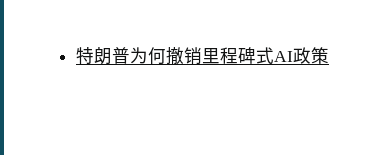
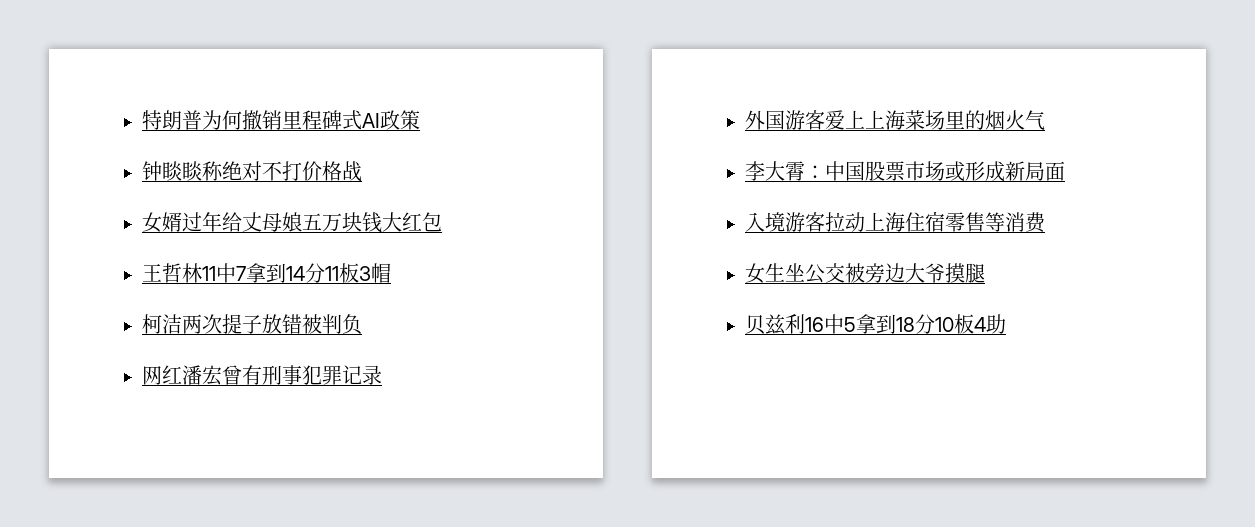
(330, 55) none -> [142,161,362,182] [142,212,442,233] [142,263,391,283] [142,314,362,335] [142,365,382,386] [745,110,1045,130] [745,161,1065,182] [745,211,1046,233] [745,263,985,284] [745,314,1006,335] // 钟睒睒称绝对不打价格战 // 女婿过年给丈母娘五万块钱大红包 // 王哲林11中7拿到14分11板3帽 // 柯洁两次提子放错被判负 // 网红潘宏曾有刑事犯罪记录 // 外国游客爱上上海菜场里的烟火气 // 李大霄：中国股票市场或形成新局面 // 入境游客拉动上海住宿零售等消费 // 女生坐公交被旁边大爷摸腿 // 贝兹利16中5拿到18分10板4助

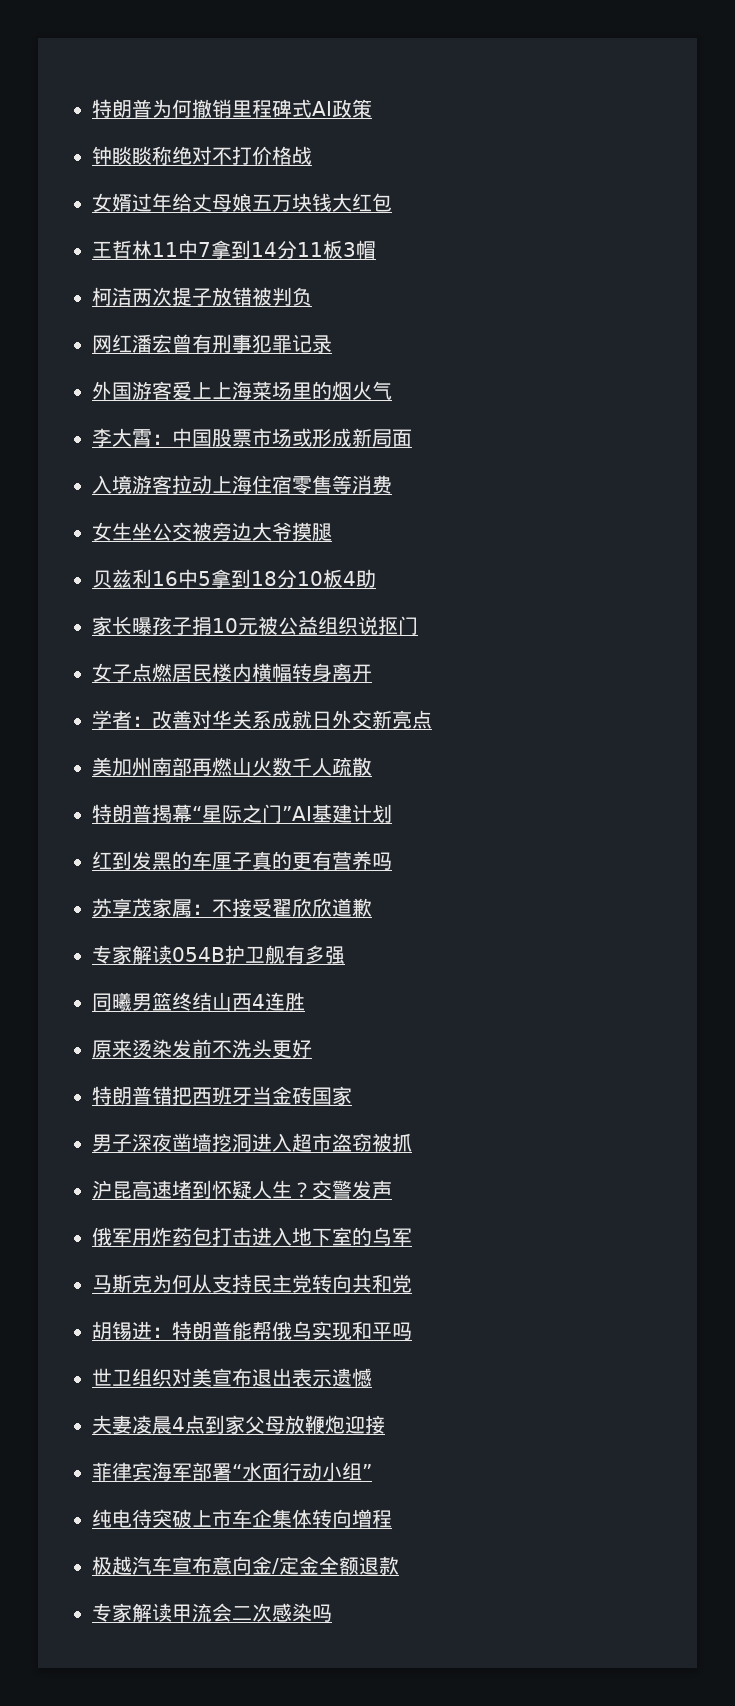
(1006, 324) none -> [92,616,418,635] [92,663,372,682] [92,710,432,729] [92,757,372,777] [92,804,392,823] [92,851,392,871] [92,898,372,917] [92,945,345,964] [92,992,305,1011] [92,1039,312,1059] [92,1086,352,1105] [92,1133,412,1152] [92,1180,392,1199] [92,1227,412,1246] [92,1274,412,1293] [92,1321,412,1341] [92,1368,372,1387] [92,1415,385,1434] [92,1462,372,1482] [92,1509,392,1529] [92,1556,399,1576] [92,1603,332,1622] // 家长曝孩子捐10元被公益组织说抠门 // 女子点燃居民楼内横幅转身离开 // 学者：改善对华关系成就日外交新亮点 // 美加州南部再燃山火数千人疏散 // 特朗普揭幕“星际之门”AI基建计划 // 红到发黑的车厘子真的更有营养吗 // 苏享茂家属：不接受翟欣欣道歉 // 专家解读054B护卫舰有多强 // 同曦男篮终结山西4连胜 // 原来烫染发前不洗头更好 // 特朗普错把西班牙当金砖国家 // 男子深夜凿墙挖洞进入超市盗窃被抓 // 沪昆高速堵到怀疑人生？交警发声 // 俄军用炸药包打击进入地下室的乌军 // 马斯克为何从支持民主党转向共和党 // 胡锡进：特朗普能帮俄乌实现和平吗 // 世卫组织对美宣布退出表示遗憾 // 夫妻凌晨4点到家父母放鞭炮迎接 // 菲律宾海军部署“水面行动小组” // 纯电待突破上市车企集体转向增程 // 极越汽车宣布意向金/定金全额退款 // 专家解读甲流会二次感染吗

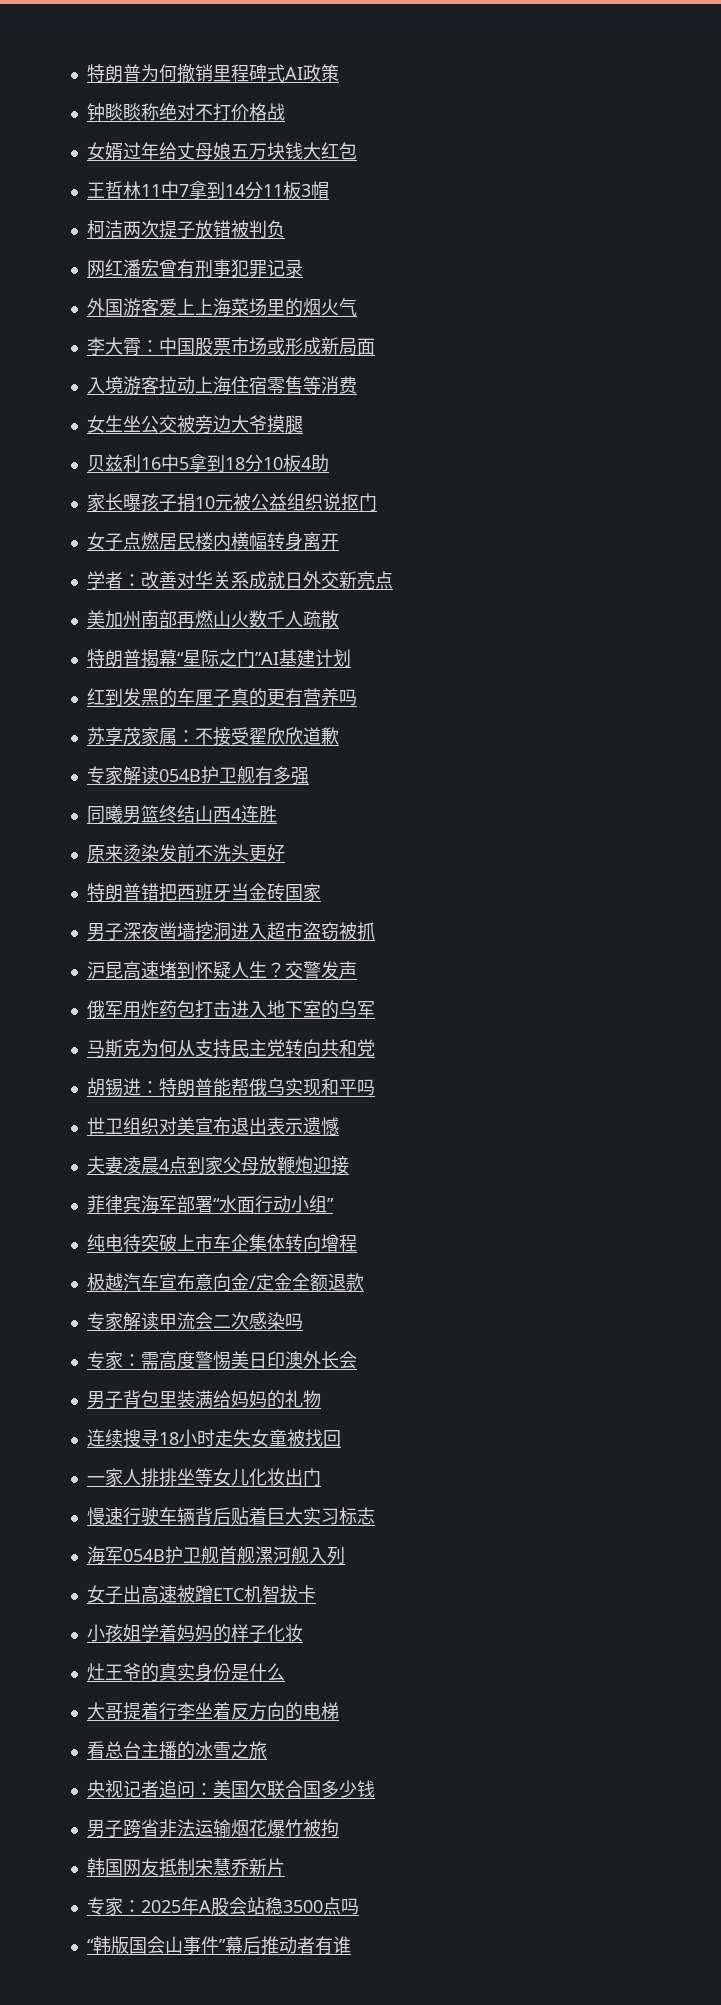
(332, 1613) none -> [86,1351,357,1370] [86,1390,321,1409] [86,1429,341,1448] [86,1468,321,1487] [86,1507,375,1526] [86,1546,345,1565] [86,1585,316,1604] [86,1624,303,1643] [86,1663,285,1682] [86,1702,339,1721] [86,1741,267,1760] [86,1780,375,1798] [86,1819,339,1838] [86,1858,285,1877] [86,1897,359,1916] [86,1936,351,1955] // 专家：需高度警惕美日印澳外长会 // 男子背包里装满给妈妈的礼物 // 连续搜寻18小时走失女童被找回 // 一家人排排坐等女儿化妆出门 // 慢速行驶车辆背后贴着巨大实习标志 // 海军054B护卫舰首舰漯河舰入列 // 女子出高速被蹭ETC机智拔卡 // 小孩姐学着妈妈的样子化妆 // 灶王爷的真实身份是什么 // 大哥提着行李坐着反方向的电梯 // 看总台主播的冰雪之旅 // 央视记者追问：美国欠联合国多少钱 // 男子跨省非法运输烟花爆竹被拘 // 韩国网友抵制宋慧乔新片 // 专家：2025年A股会站稳3500点吗 // “韩版国会山事件”幕后推动者有谁

